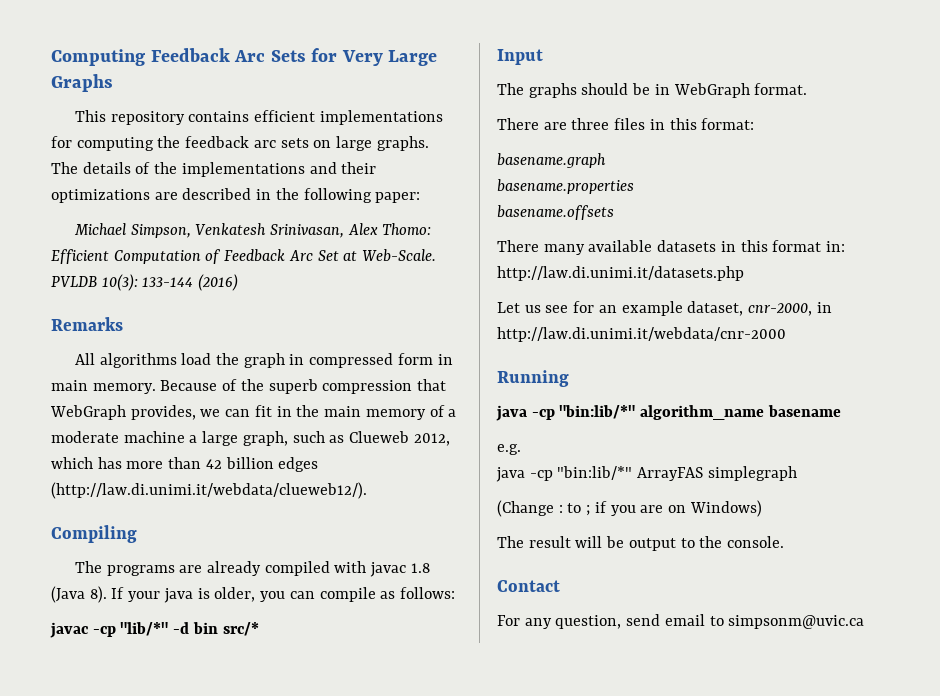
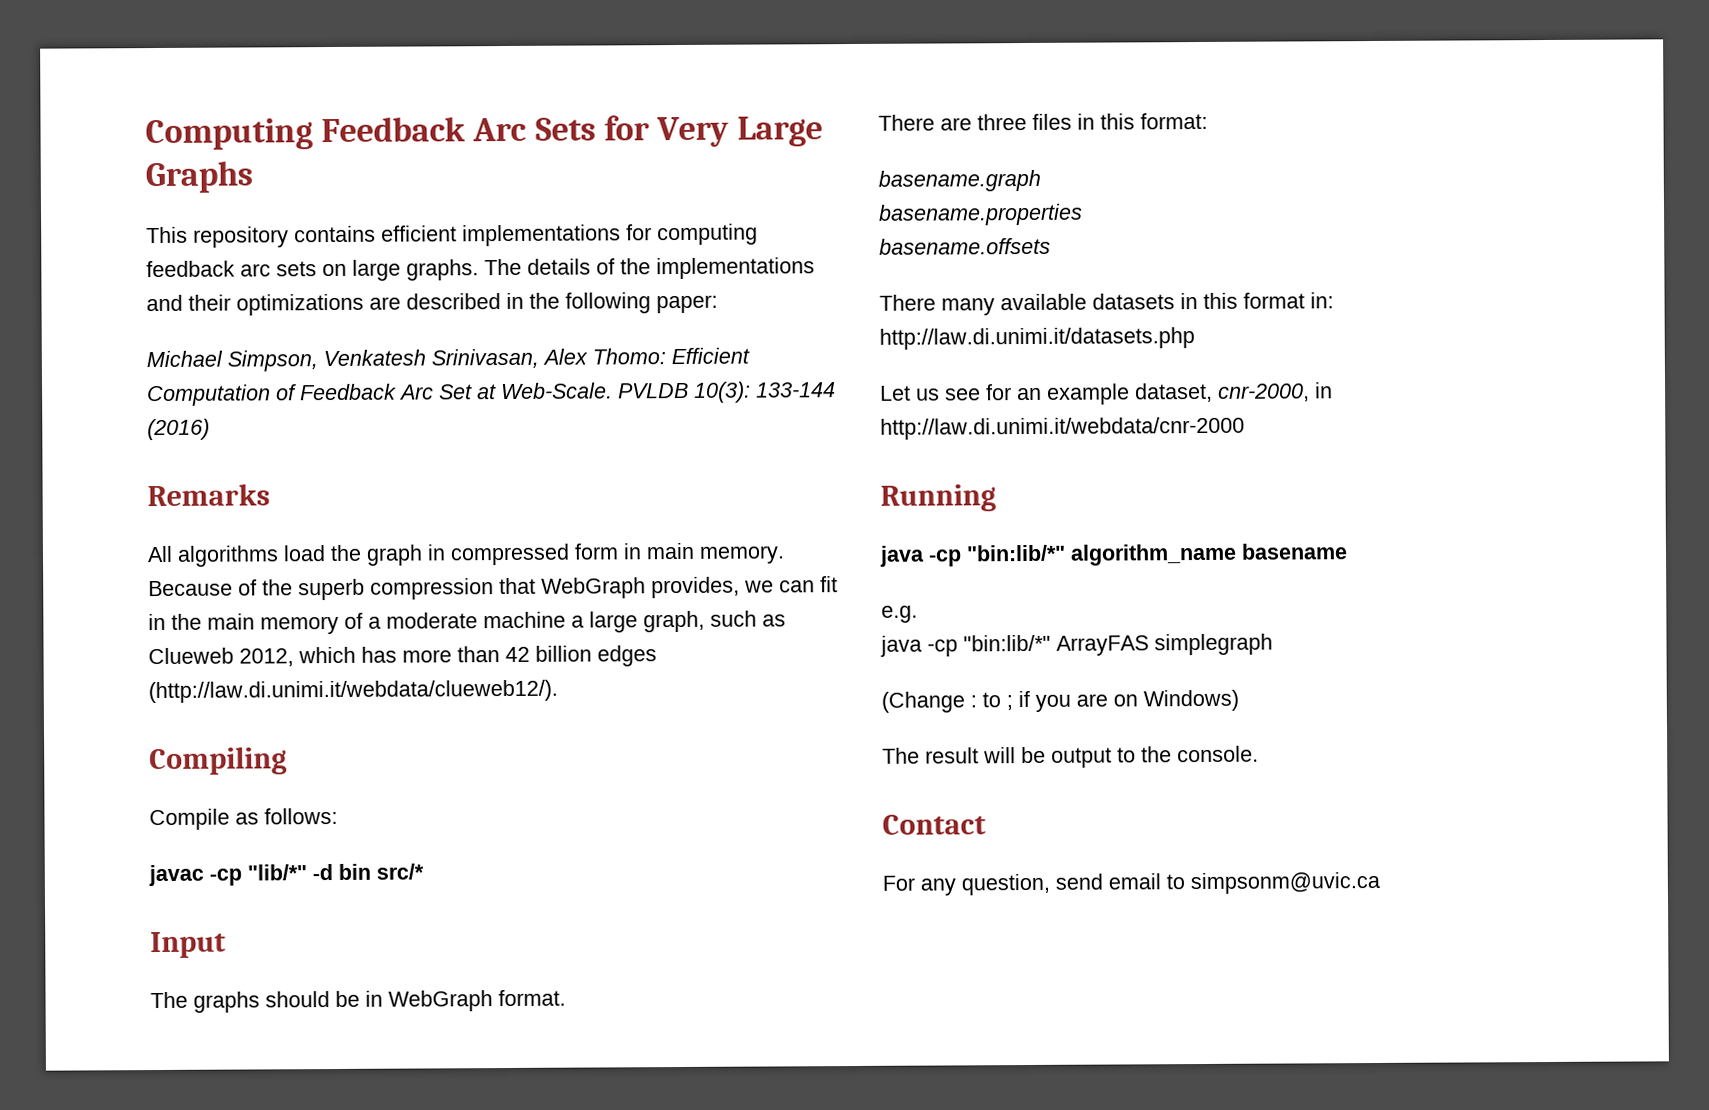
[157,136,181,148] the -> (758, 234) none
[74,561,430,577] [51,586,376,603] The programs are already compiled with javac 1.8 (Java 8). If your java is older, you can compile -> [149,808,230,831] Compile

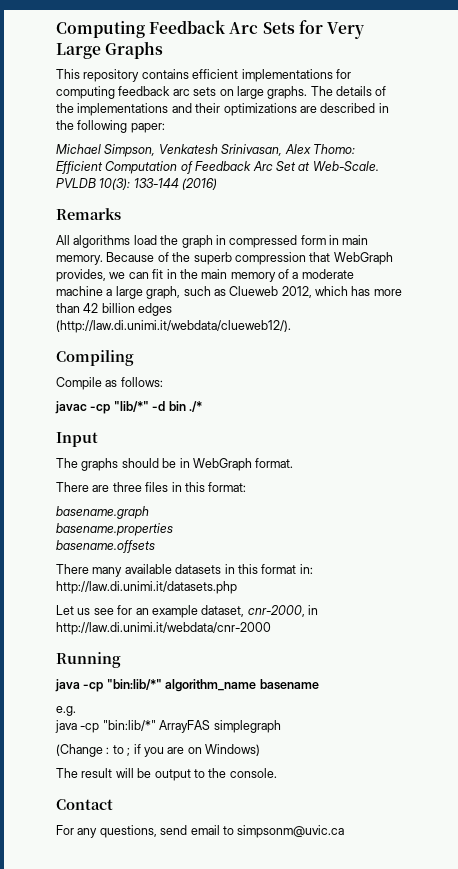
[376,863,424,880] src/* -> [188,401,202,412] ./*
[961,873,1050,896] question, -> [99,825,157,838] questions,

